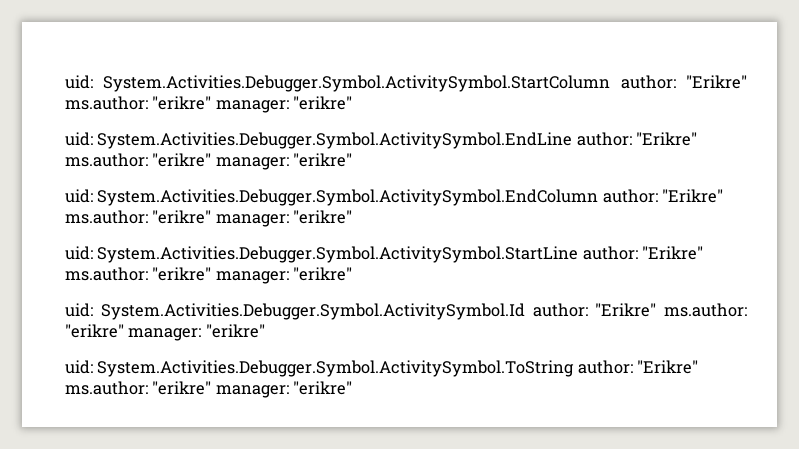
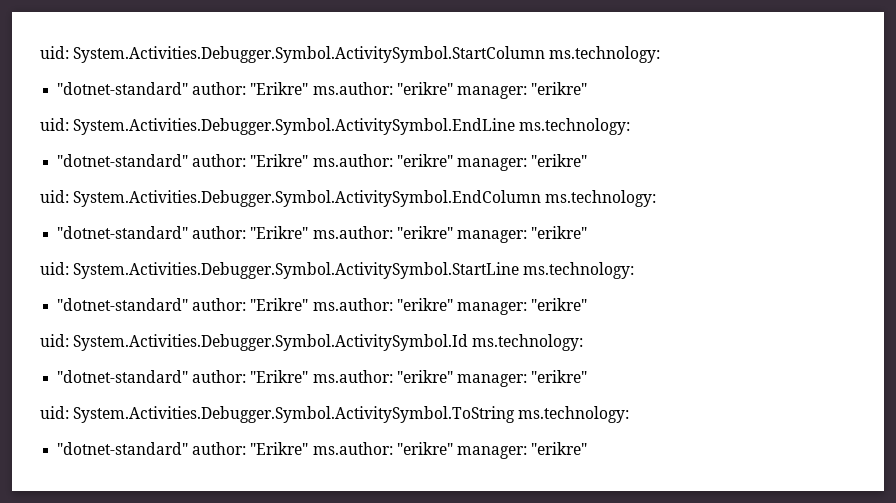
(611, 83) none -> [549,46,661,63] [57,82,189,95] ms.technology: // "dotnet-standard"
(573, 140) none -> [519,118,631,135] [57,154,189,167] ms.technology: // "dotnet-standard"
(599, 197) none -> [545,190,657,207] [57,226,189,239] ms.technology: // "dotnet-standard"
(579, 254) none -> [523,262,635,279] [57,298,189,311] ms.technology: // "dotnet-standard"
(525, 311) none -> [472,334,584,351] [57,370,189,383] ms.technology: // "dotnet-standard"
(575, 368) none -> [518,406,630,423] [57,442,189,455] ms.technology: // "dotnet-standard"

